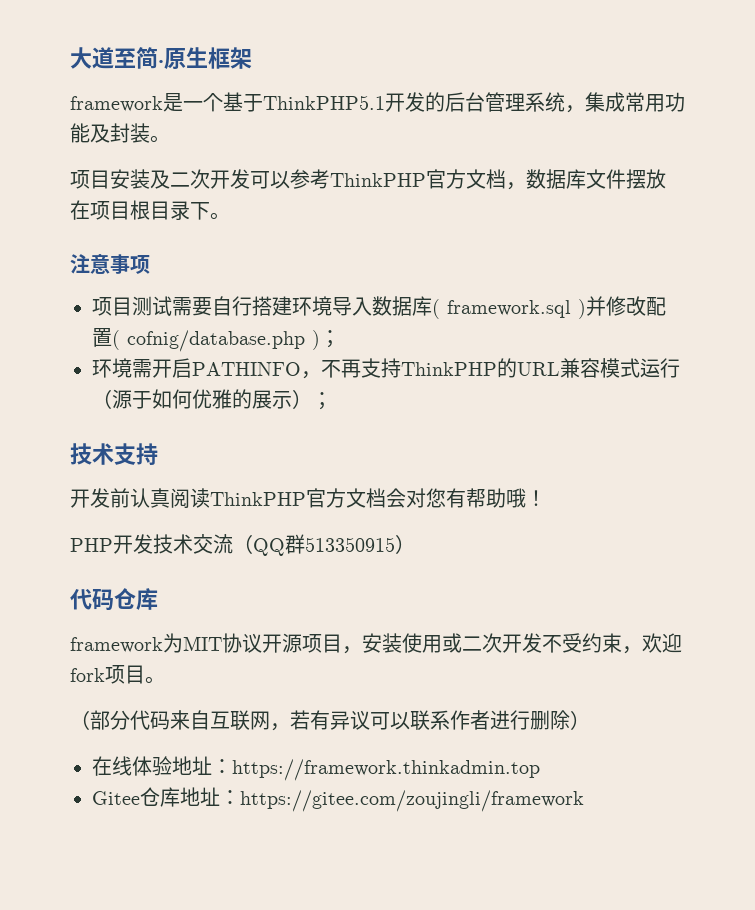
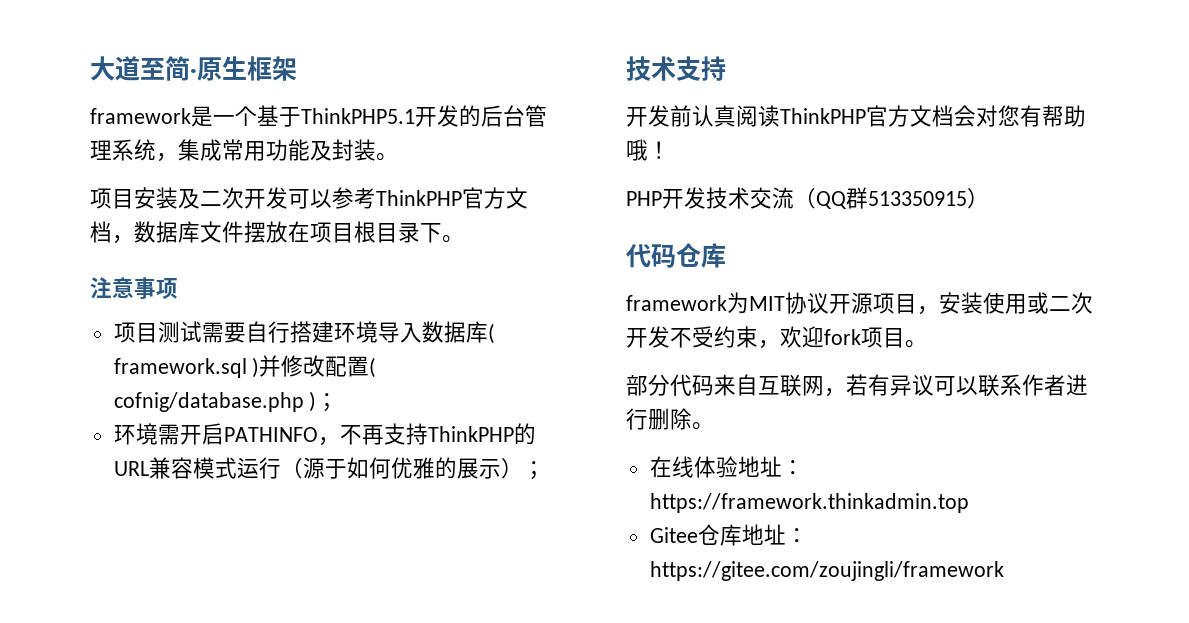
[70,710,90,730] （ -> (927, 344) none
[570,710,590,730] ） -> [692,422,714,430] 。

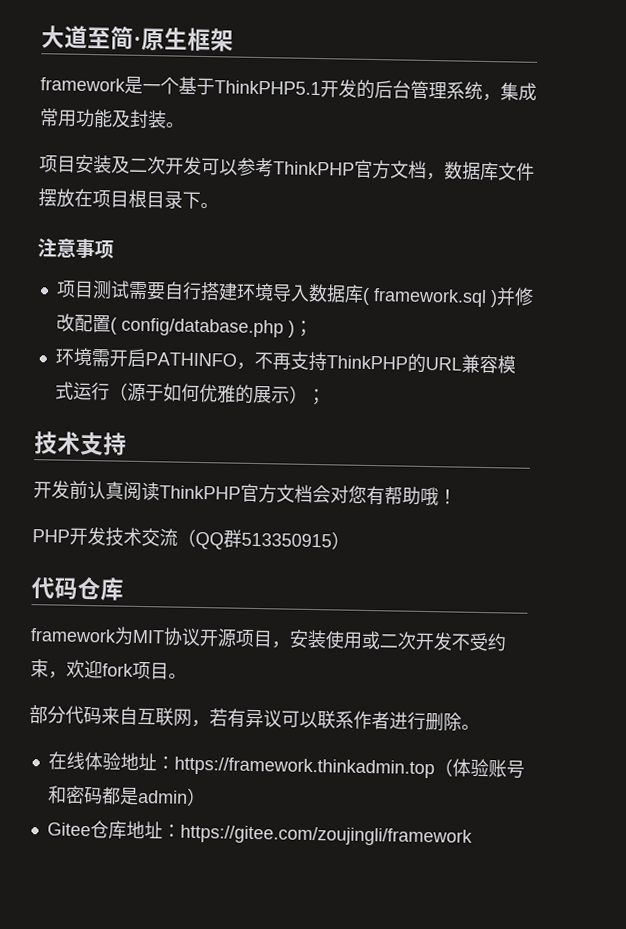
[113,392,304,412] cofnig/database.php -> [120,317,284,338] config/database.php
(969, 503) none -> [433,758,525,779] [46,785,206,807] （体验账号和密码都是admin）

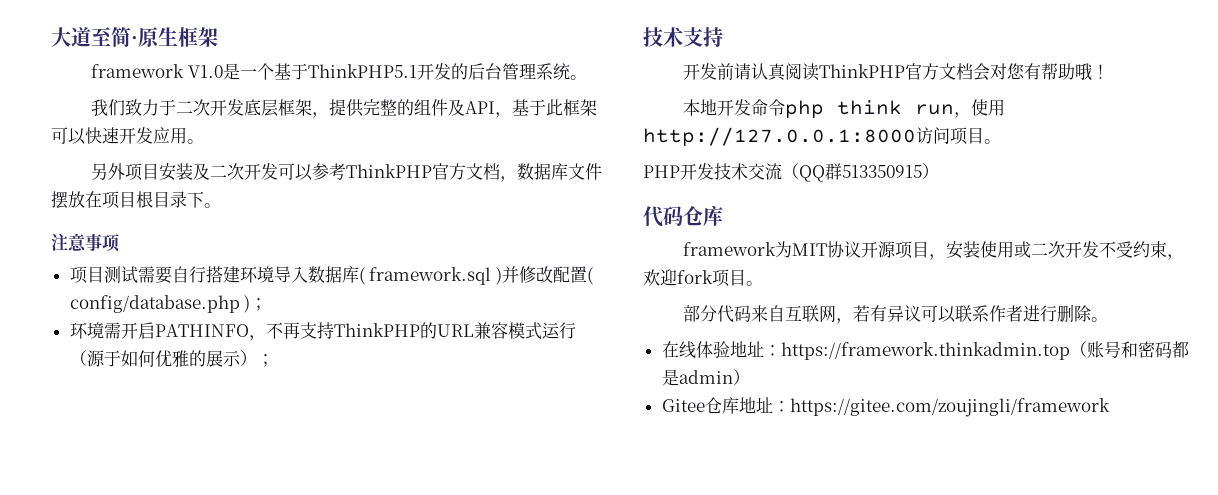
(126, 84) none -> [187,65,223,78] V1.0
[482,82,537,102] [39,108,185,129] ，集成常用功能及封装。 // -> [569,75,587,80] [91,99,598,118] [51,127,204,145] [91,163,126,180] 。 // 我们致力于二次开发底层框架，提供完整的组件及API，基于此框架可以快速开发应用。 // 另外
(88, 490) none -> [734,63,752,80] 请
(457, 497) none -> [683,99,1006,119] [643,127,1001,147] // 本地开发命令php think run，使用http://127.0.0.1:8000访问项目。
[451,758,489,778] 体验 -> (1087, 349) none

